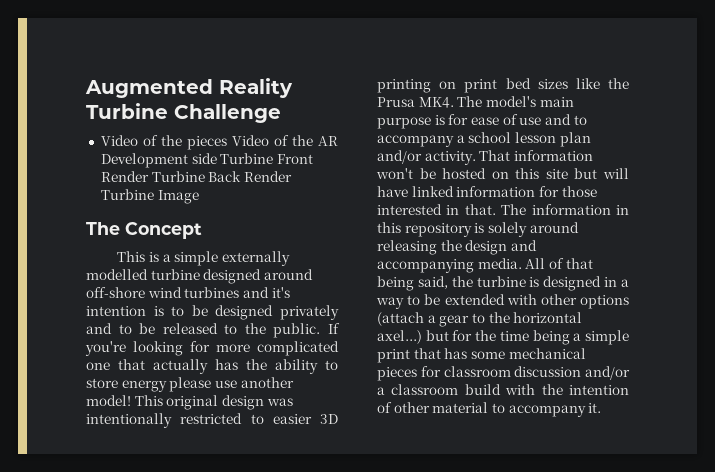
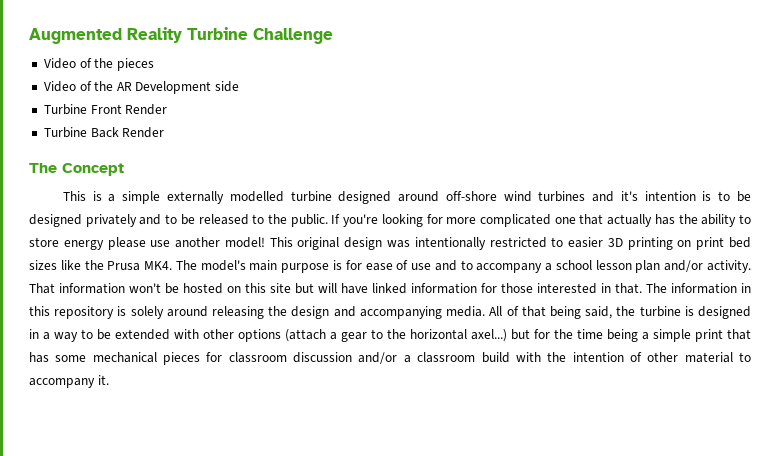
(227, 143) none -> (154, 64) //
(217, 158) none -> (240, 86) //
(149, 176) none -> (168, 109) //
[100,189,199,204] Turbine Image -> (165, 132) none

